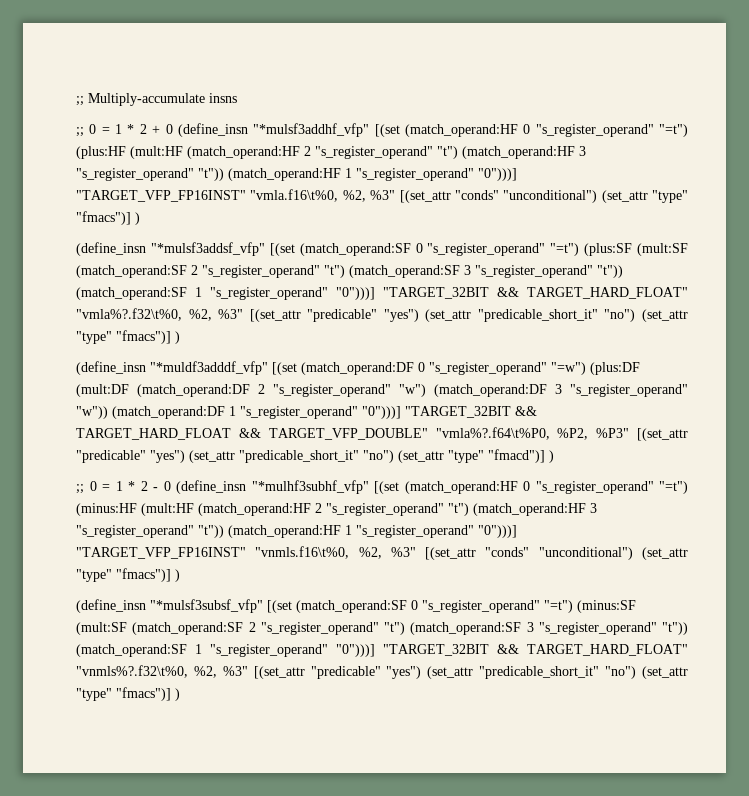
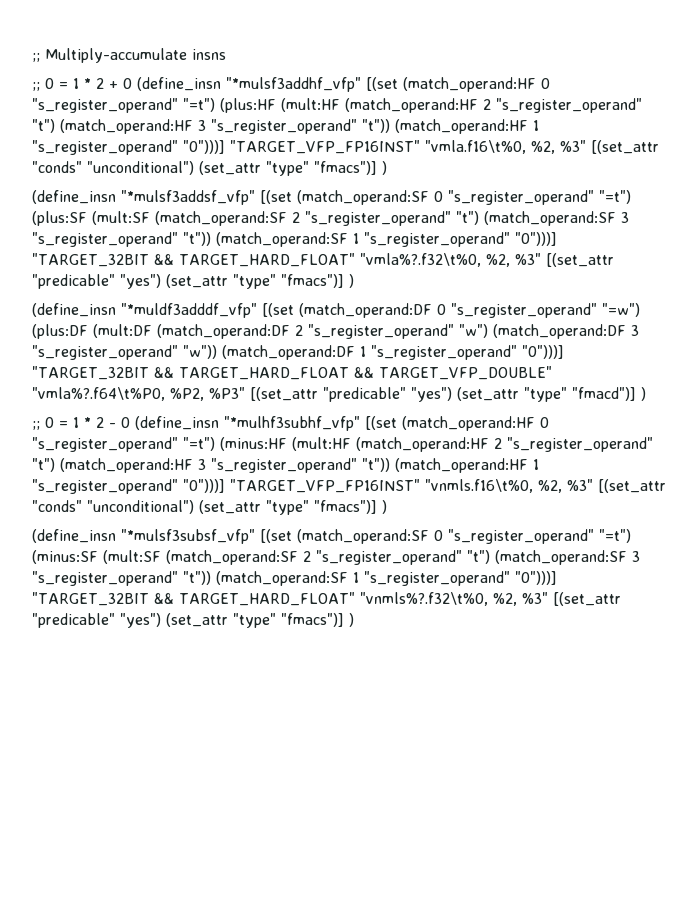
[477,309,688,322] "predicable_short_it" "no") (set_attr -> (228, 281) none
[239,450,444,463] "predicable_short_it" "no") (set_attr -> (519, 394) none
[479,666,689,679] "predicable_short_it" "no") (set_attr -> (228, 620) none

